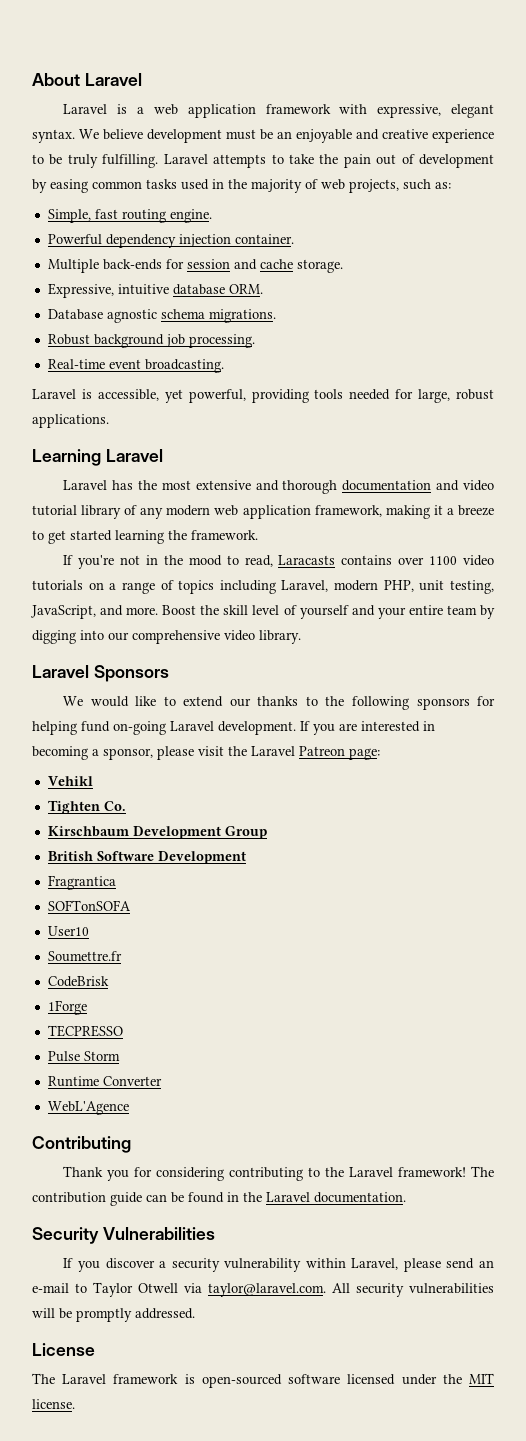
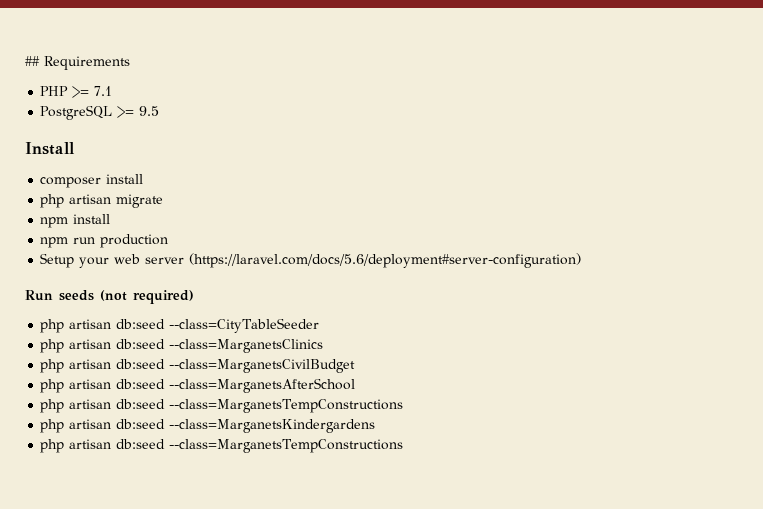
[32,73,142,86] [63,104,495,118] [32,129,494,143] [32,154,495,168] [32,179,451,193] [47,209,212,223] [47,234,294,248] [47,259,343,273] [47,283,263,298] [47,309,276,323] [47,334,255,348] [47,359,224,373] [32,389,494,403] [32,414,109,428] [32,449,163,466] [63,480,495,494] [32,505,494,519] [32,530,258,544] [63,555,494,569] [32,580,494,594] [31,605,496,619] [32,630,301,644] [32,665,169,682] [63,696,496,710] [32,721,435,735] [32,746,380,760] [47,776,93,786] [47,800,126,814] [47,826,267,839] [47,851,246,864] [47,875,116,890] [47,900,131,911] [47,926,89,936] [47,951,122,962] [47,976,109,987] [47,1000,87,1015] [47,1025,123,1037] [47,1051,120,1062] [47,1076,162,1087] [47,1101,129,1115] [32,1136,131,1153] [63,1166,494,1181] [32,1192,406,1206] [32,1227,215,1244] [63,1258,494,1272] [32,1282,494,1297] [32,1308,195,1322] [32,1343,95,1356] [32,1373,495,1388] [32,1399,75,1409] About Laravel // Laravel is a web application framework with expressive, elegant syntax. We believe development must be an enjoyable and creative experience to be truly fulfilling. Laravel attempts to take the pain out of development by easing common tasks used in the majority of web projects, such as: // Simple, fast routing engine. // Powerful dependency injection container. // Multiple back-ends for session and cache storage. // Expressive, intuitive database ORM. // Database agnostic schema migrations. // Robust background job processing. // Real-time event broadcasting. // Laravel is accessible, yet powerful, providing tools needed for large, robust applications. // Learning Laravel // Laravel has the most extensive and thorough documentation and video tutorial library of any modern web application framework, making it a breeze to get started learning the framework. // If you're not in the mood to read, Laracasts contains over 1100 video tutorials on a range of topics including Laravel, modern PHP, unit testing, JavaScript, and more. Boost the skill level of yourself and your entire team by digging into our comprehensive video library. // Laravel Sponsors // We would like to extend our thanks to the following sponsors for helping fund on-going Laravel development. If you are interested in becoming a sponsor, please visit the Laravel Patreon page: // Vehikl // Tighten Co. // Kirschbaum Development Group // British Software Development // Fragrantica // SOFTonSOFA // User10 // Soumettre.fr // CodeBrisk // 1Forge // TECPRESSO // Pulse Storm // Runtime Converter // WebL'Agence // Contributing // Thank you for considering contributing to the Laravel framework! The contribution guide can be found in the Laravel documentation. // Security Vulnerabilities // If you discover a security vulnerability within Laravel, please send an e-mail to Taylor Otwell via taylor@laravel.com. All security vulnerabilities will be promptly addressed. // License // The Laravel framework is open-sourced software licensed under the MIT license. -> [25,56,130,70] [40,86,113,98] [40,105,160,120] [25,142,75,155] [40,174,144,188] [40,194,164,208] [40,214,111,228] [40,234,169,248] [40,253,582,268] [25,290,194,304] [40,318,320,333] [40,339,324,353] [40,359,356,373] [40,378,356,393] [40,399,404,413] [40,419,376,433] [40,439,404,453] ## Requirements // PHP >= 7.1 // PostgreSQL >= 9.5 // Install // composer install // php artisan migrate // npm install // npm run production // Setup your web server (https://laravel.com/docs/5.6/deployment#server-configuration) // Run seeds (not required) // php artisan db:seed --class=CityTableSeeder // php artisan db:seed --class=MarganetsClinics // php artisan db:seed --class=MarganetsCivilBudget // php artisan db:seed --class=MarganetsAfterSchool // php artisan db:seed --class=MarganetsTempConstructions // php artisan db:seed --class=MarganetsKindergardens // php artisan db:seed --class=MarganetsTempConstructions

